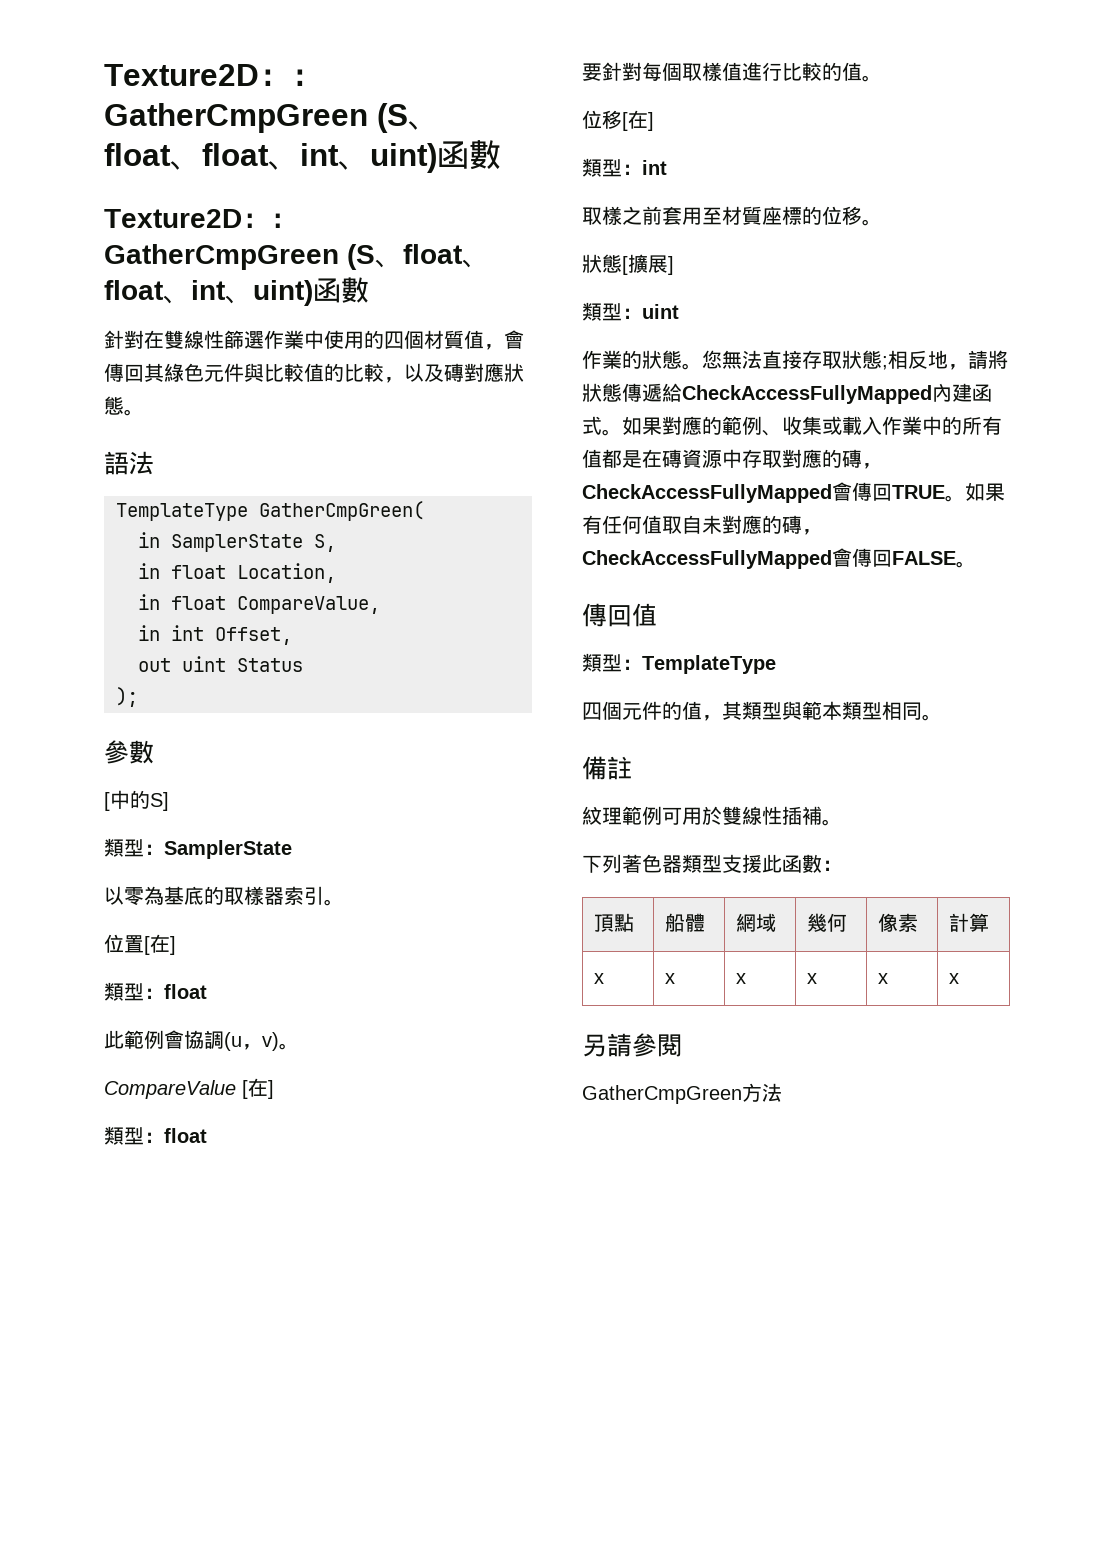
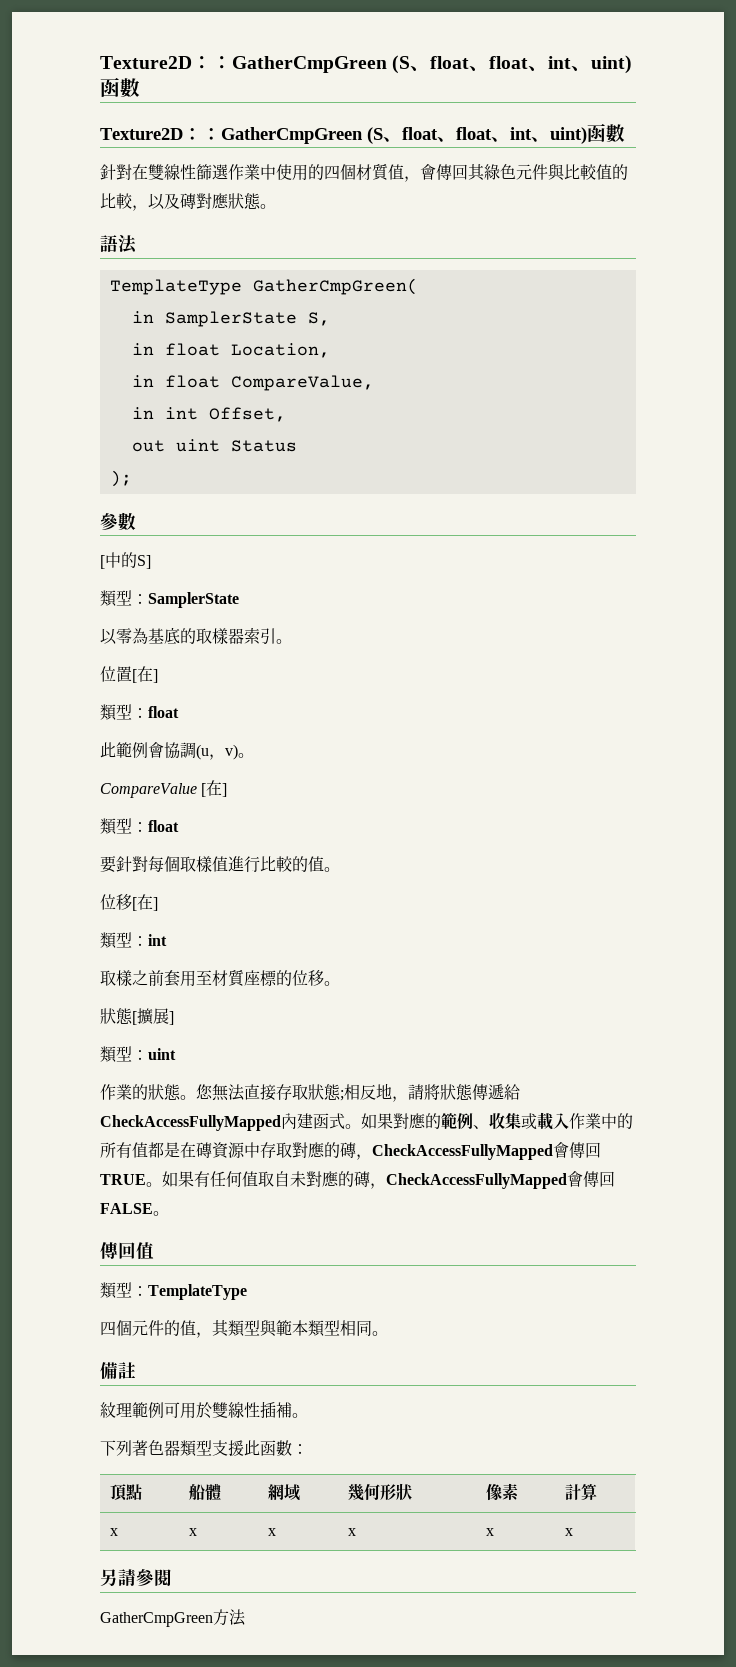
(848, 922) none -> [379,1483,413,1500] 形狀

